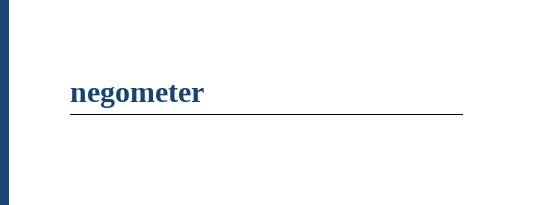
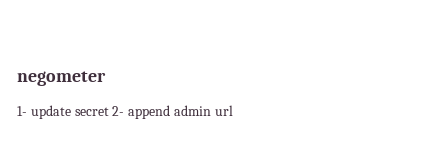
(204, 96) none -> [17,105,233,119] // 1- update secret 2- append admin url

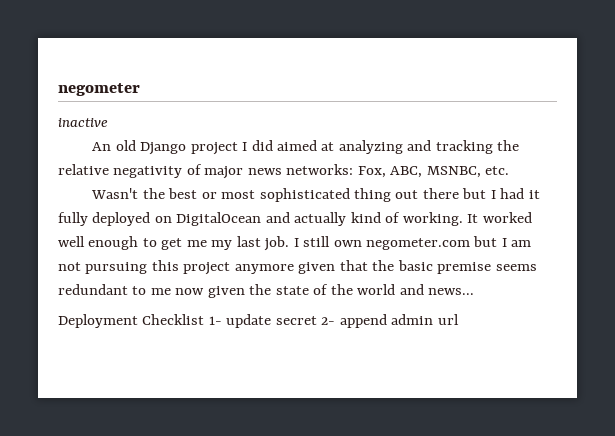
(106, 78) none -> [58,118,108,127] [92,140,520,155] [58,164,510,179] [91,188,540,202] [58,212,532,226] [58,236,532,251] [58,260,537,275] [58,284,475,298] [58,314,205,328] inactive // An old Django project I did aimed at analyzing and tracking the relative negativity of major news networks: Fox, ABC, MSNBC, etc. // Wasn't the best or most sophisticated thing out there but I had it fully deployed on DigitalOcean and actually kind of working. It worked well enough to get me my last job. I still own negometer.com but I am not pursuing this project anymore given that the basic premise seems redundant to me now given the state of the world and news... // Deployment Checklist

